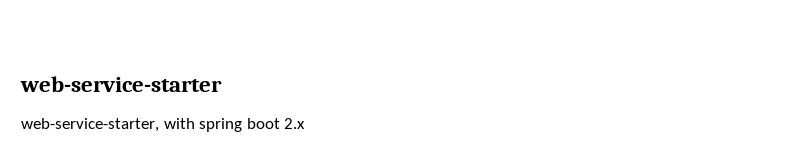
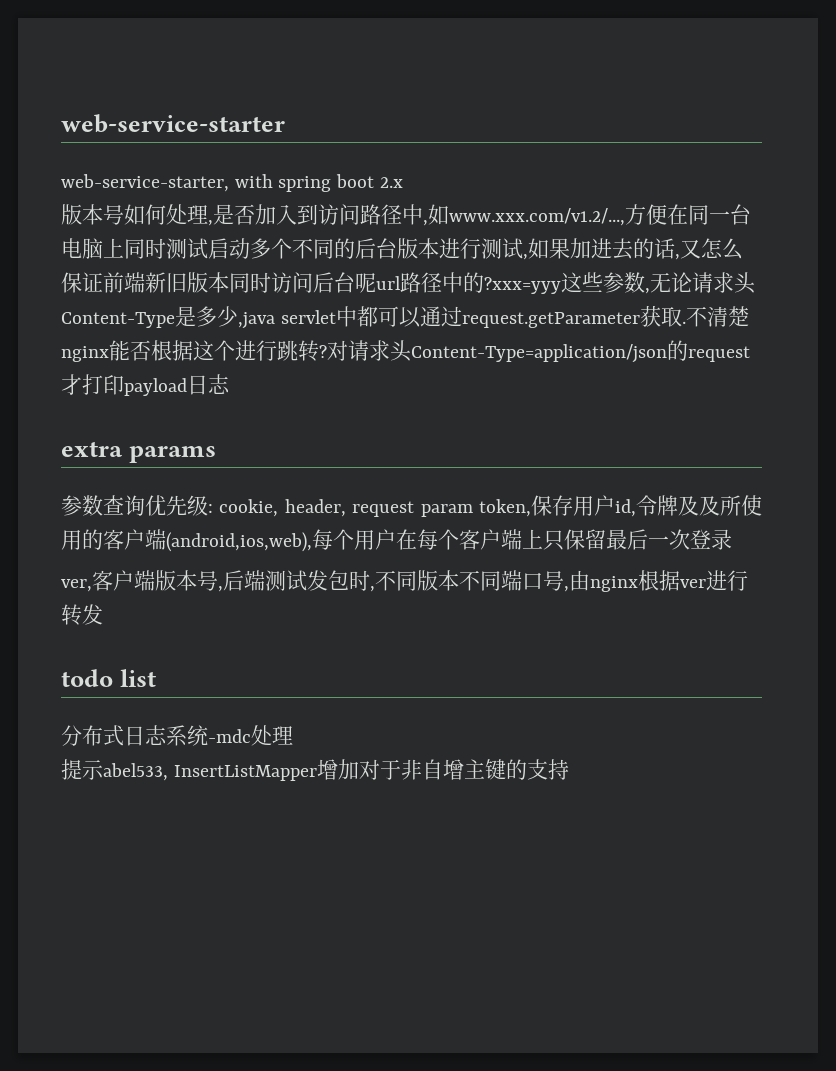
(306, 123) none -> [61,204,751,226] [61,238,743,260] [61,272,756,294] [61,305,749,329] [61,340,750,363] [61,374,230,396] [61,441,217,463] [61,495,762,517] [61,529,732,552] [61,570,748,592] [61,604,103,626] [61,669,157,687] [61,725,293,746] [61,759,569,781] // 版本号如何处理,是否加入到访问路径中,如www.xxx.com/v1.2/...,方便在同一台电脑上同时测试启动多个不同的后台版本进行测试,如果加进去的话,又怎么保证前端新旧版本同时访问后台呢url路径中的?xxx=yyy这些参数,无论请求头Content-Type是多少,java servlet中都可以通过request.getParameter获取.不清楚nginx能否根据这个进行跳转?对请求头Content-Type=application/json的request才打印payload日志 // extra params // 参数查询优先级: cookie, header, request param token,保存用户id,令牌及及所使用的客户端(android,ios,web),每个用户在每个客户端上只保留最后一次登录 // ver,客户端版本号,后端测试发包时,不同版本不同端口号,由nginx根据ver进行转发 // todo list // 分布式日志系统-mdc处理 // 提示abel533, InsertListMapper增加对于非自增主键的支持

